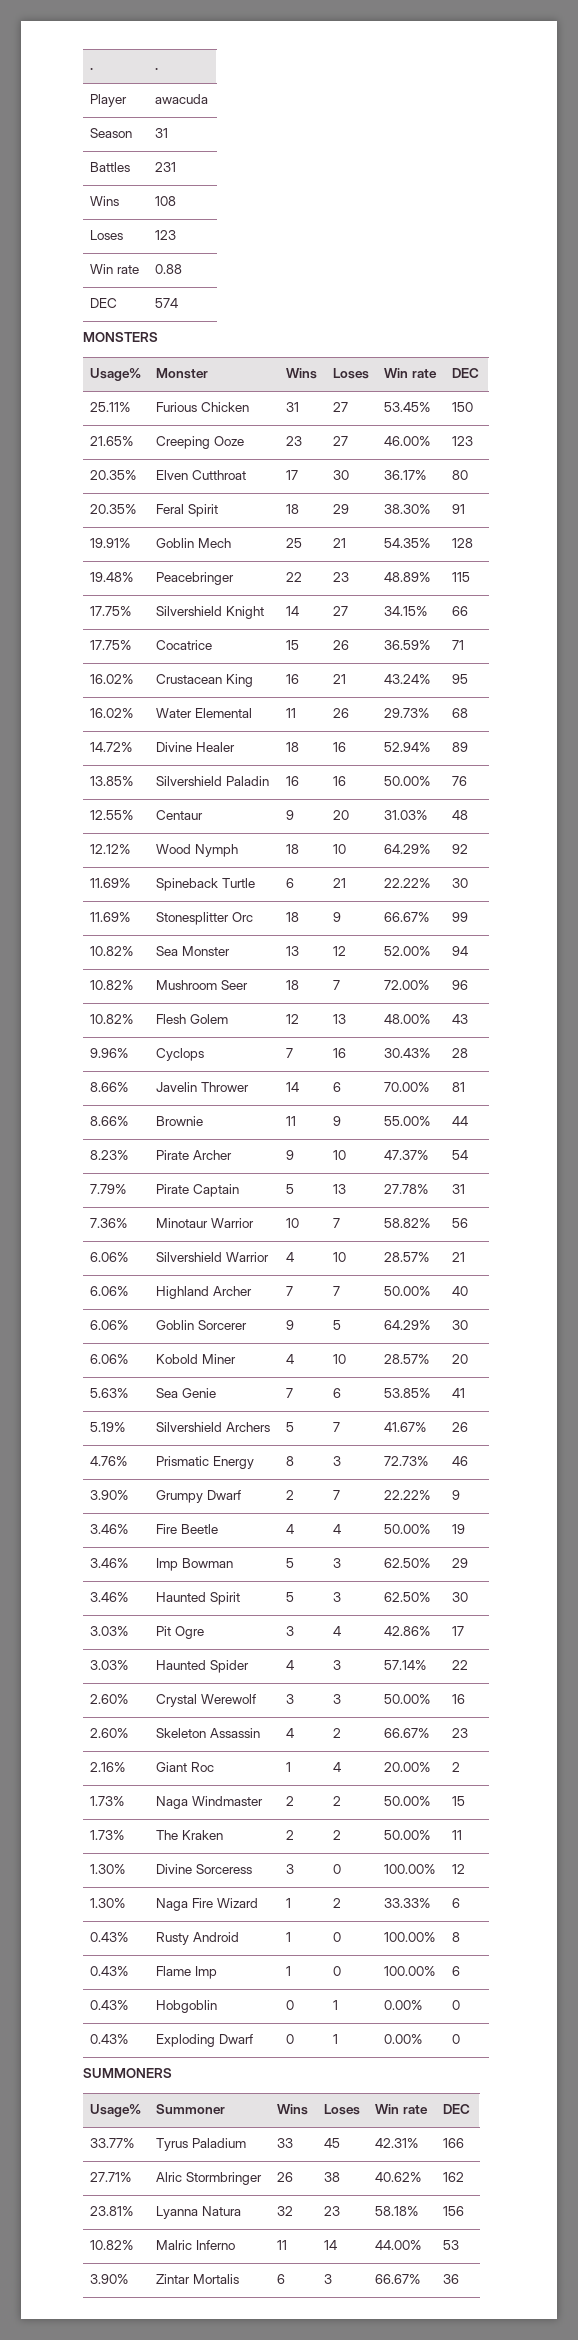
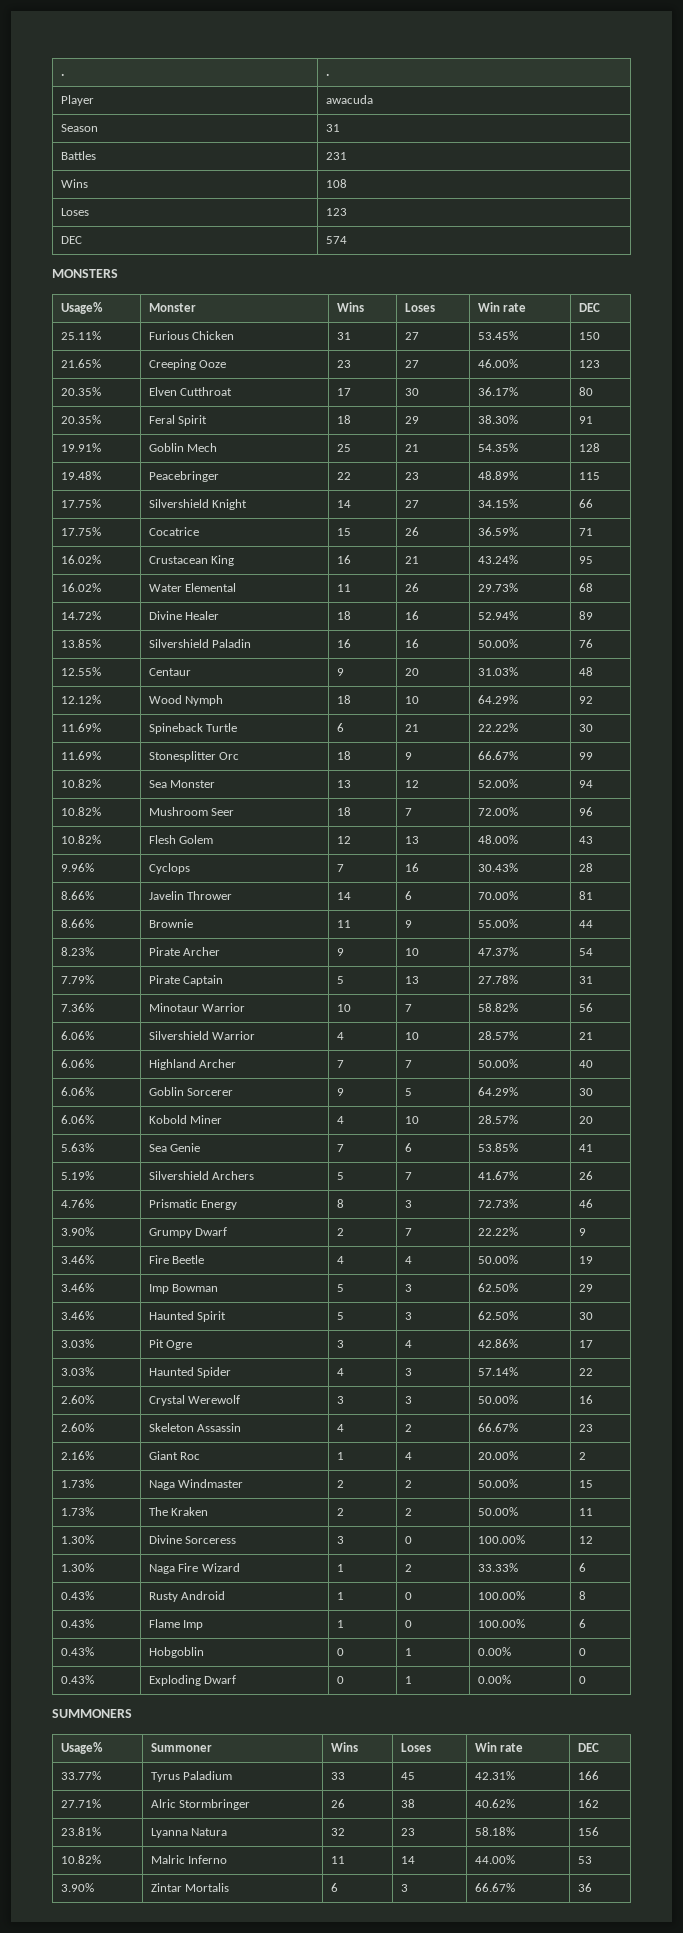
[90,264,139,274] [155,264,183,274] // Win rate | 0.88 -> (348, 212) none

